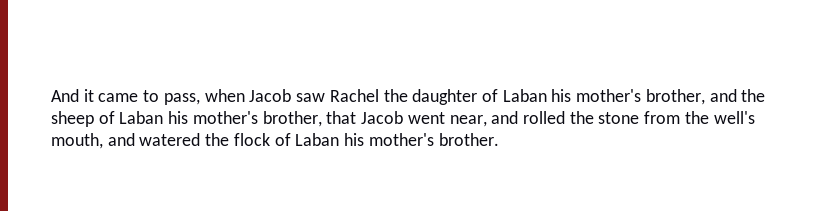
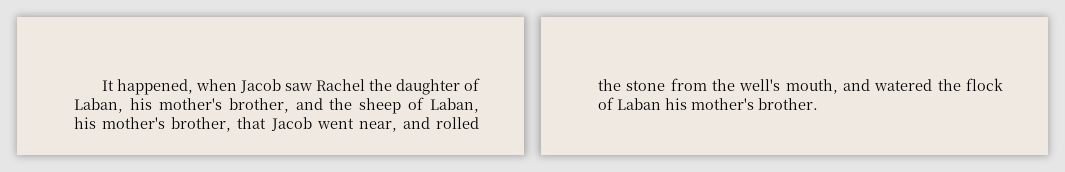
[51,89,200,105] And it came to pass, -> [101,79,193,95] It happened,
[502,89,547,102] Laban -> [74,98,123,113] Laban,
[119,111,164,124] Laban -> [430,98,479,113] Laban,

